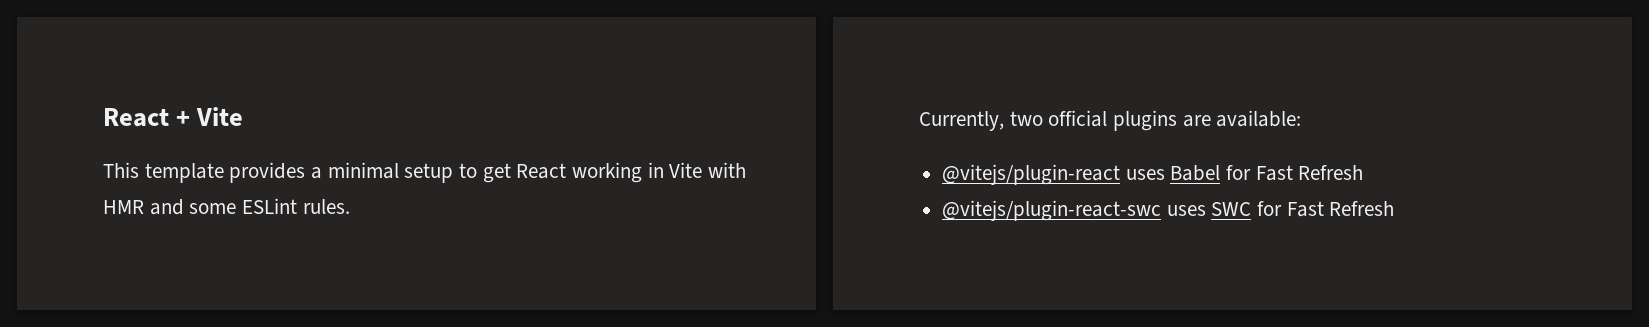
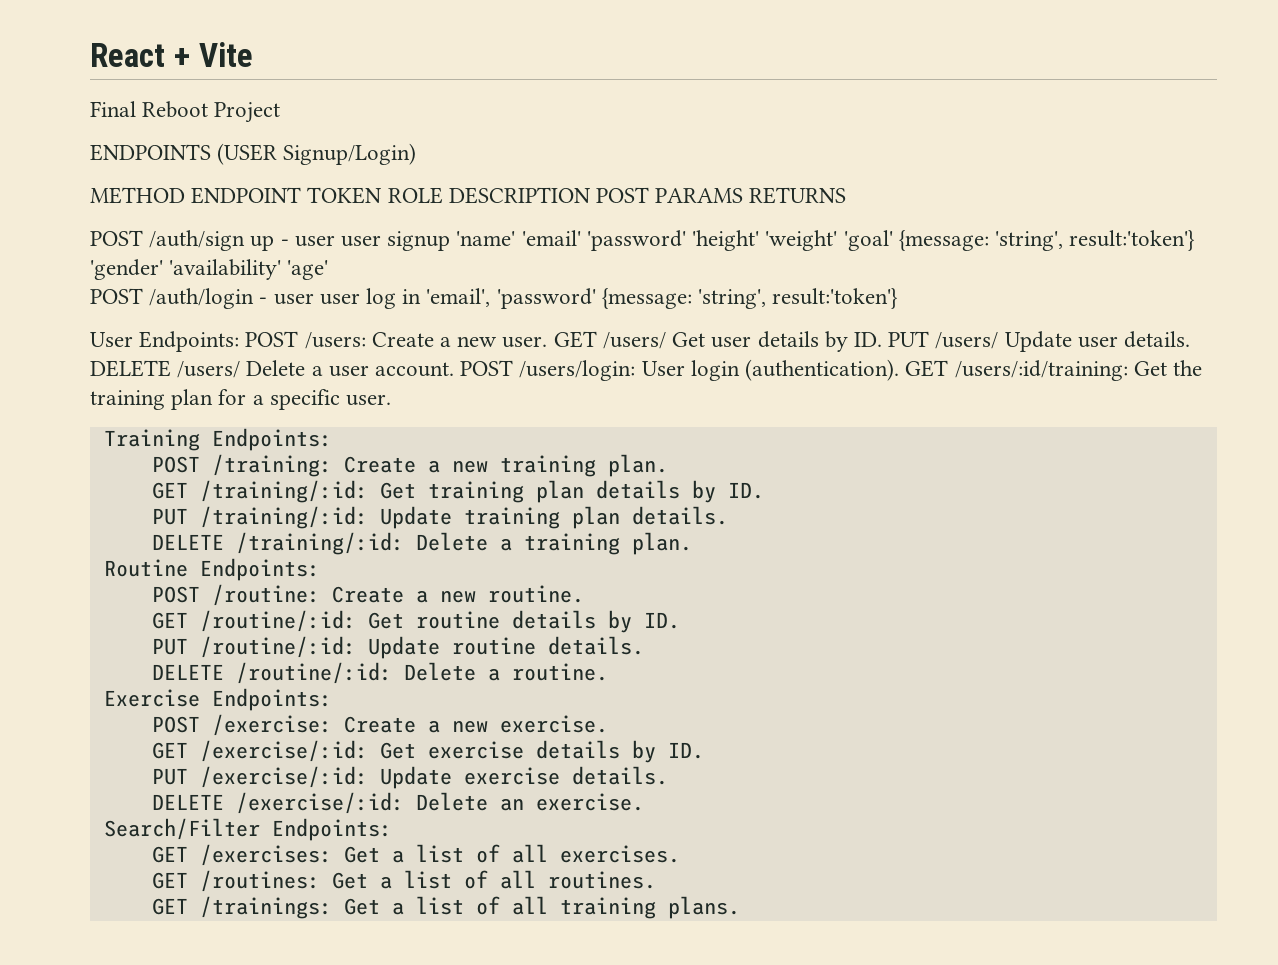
[103,162,747,183] [103,198,350,215] [919,110,1302,131] [942,164,1364,185] [942,200,1395,221] This template provides a minimal setup to get React working in Vite with HMR and some ESLint rules. // Currently, two official plugins are available: // @vitejs/plugin-react uses Babel for Fast Refresh // @vitejs/plugin-react-swc uses SWC for Fast Refresh -> [90,101,281,123] [90,143,417,165] [90,187,847,204] [90,230,1196,251] [90,259,329,280] [90,288,899,309] [90,331,1190,352] [90,359,1202,381] [90,389,392,410] [103,428,332,451] [151,454,668,477] [151,480,764,503] [151,506,728,529] [151,532,692,555] [103,558,320,581] [151,584,584,606] [151,610,680,633] [151,636,644,659] [151,662,608,684] [103,688,332,711] [151,714,608,736] [151,740,704,763] [151,766,668,789] [151,792,644,814] [103,818,392,841] [151,844,680,866] [151,870,656,892] [151,896,740,919] Final Reboot Project // ENDPOINTS (USER Signup/Login) // METHOD ENDPOINT TOKEN ROLE DESCRIPTION POST PARAMS RETURNS // POST /auth/sign up - user user signup 'name' 'email' 'password' 'height' 'weight' 'goal' {message: 'string', result:'token'} 'gender' 'availability' 'age' // POST /auth/login - user user log in 'email', 'password' {message: 'string', result:'token'} // User Endpoints: POST /users: Create a new user. GET /users/ Get user details by ID. PUT /users/ Update user details. DELETE /users/ Delete a user account. POST /users/login: User login (authentication). GET /users/:id/training: Get the training plan for a specific user. // Training Endpoints: // POST /training: Create a new training plan. // GET /training/:id: Get training plan details by ID. // PUT /training/:id: Update training plan details. // DELETE /training/:id: Delete a training plan. // Routine Endpoints: // POST /routine: Create a new routine. // GET /routine/:id: Get routine details by ID. // PUT /routine/:id: Update routine details. // DELETE /routine/:id: Delete a routine. // Exercise Endpoints: // POST /exercise: Create a new exercise. // GET /exercise/:id: Get exercise details by ID. // PUT /exercise/:id: Update exercise details. // DELETE /exercise/:id: Delete an exercise. // Search/Filter Endpoints: // GET /exercises: Get a list of all exercises. // GET /routines: Get a list of all routines. // GET /trainings: Get a list of all training plans.

